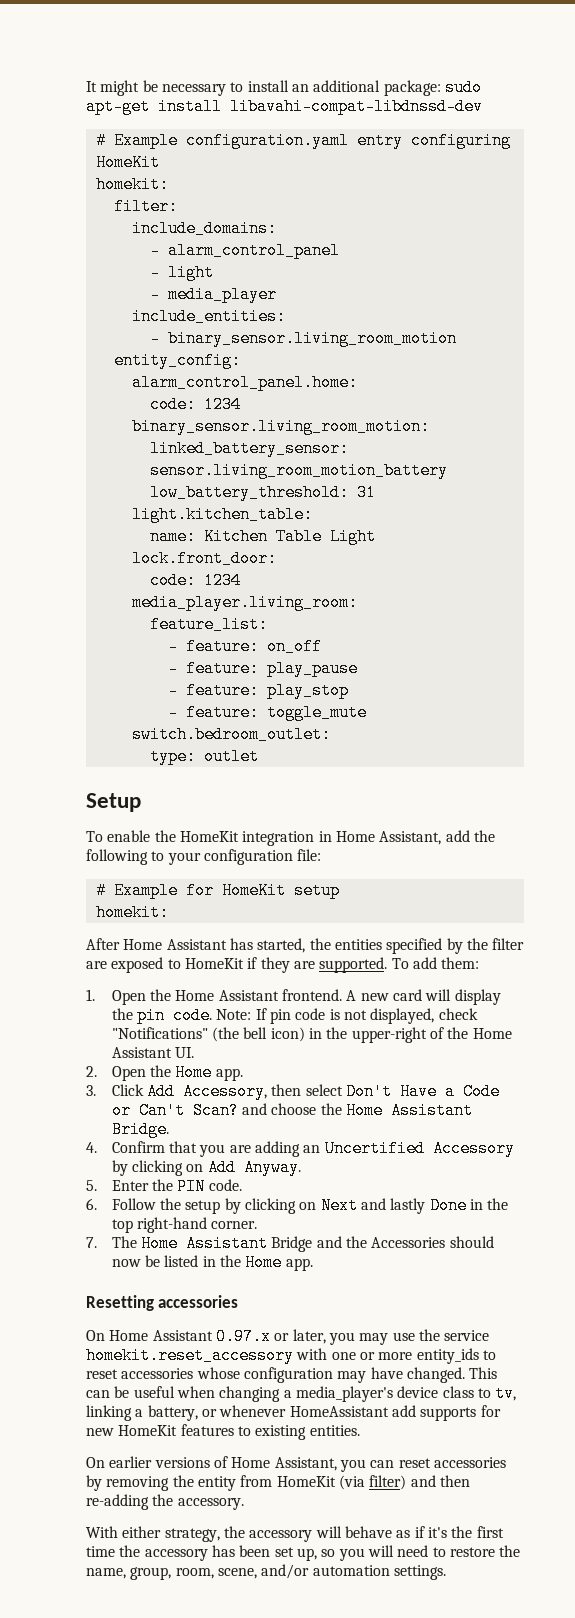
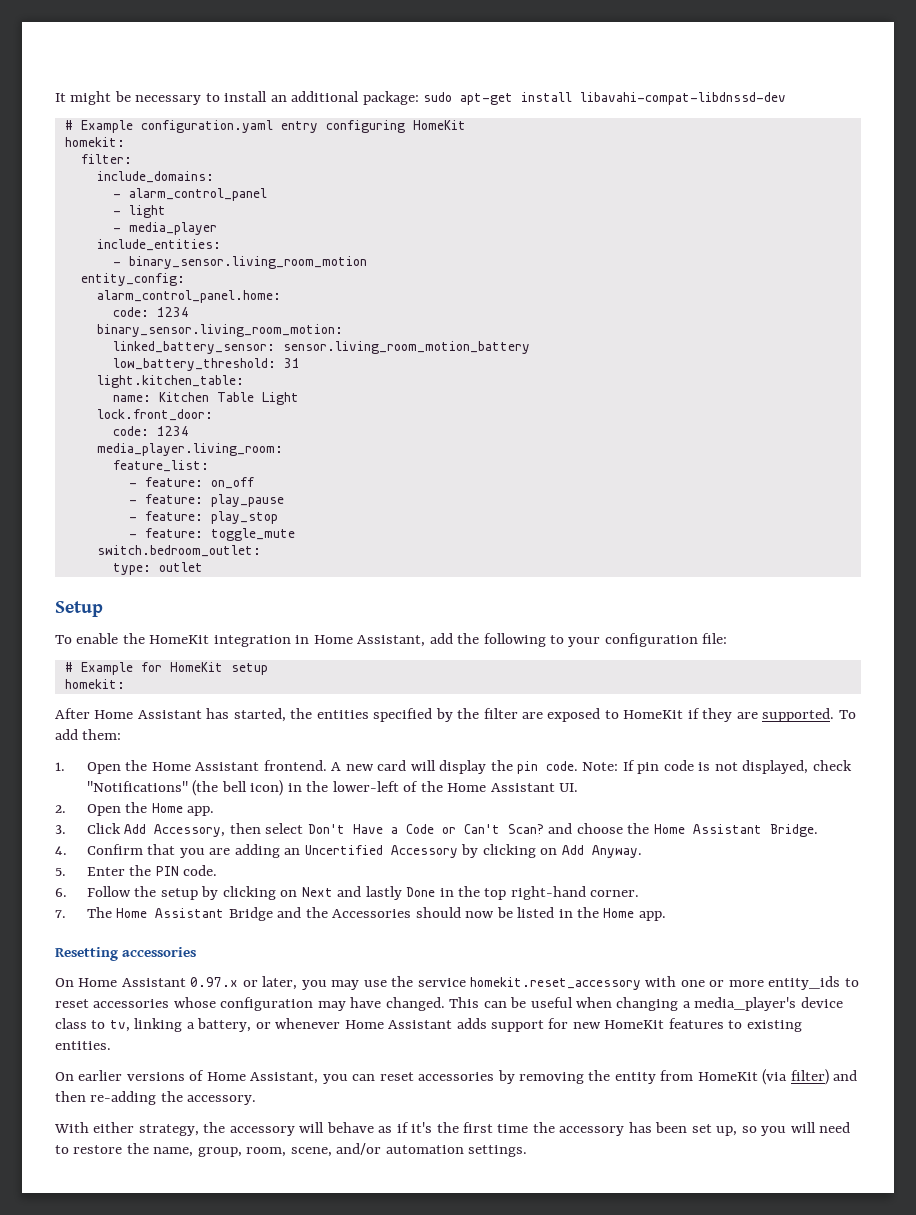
[351,1027,427,1043] upper-right -> [332,781,399,792] lower-left
[289,1405,477,1421] HomeAssistant add supports -> [344,1018,545,1032] Home Assistant adds support

